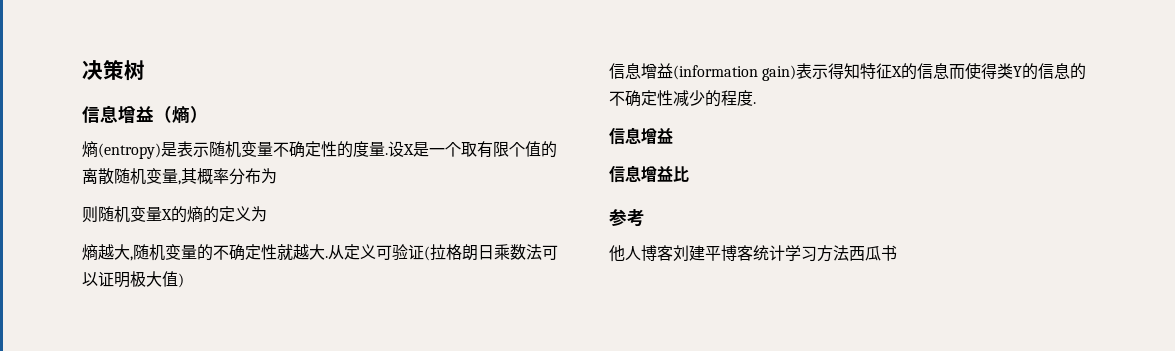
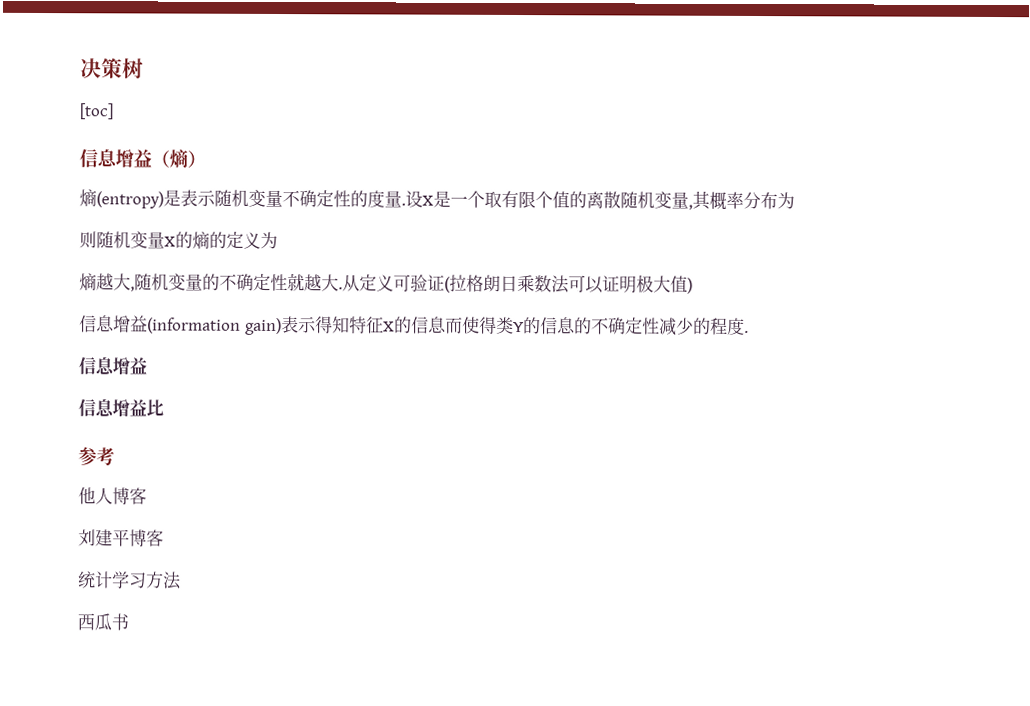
(145, 70) none -> [79,103,114,120] // [toc]
(673, 253) none -> (147, 496) //
(753, 253) none -> (164, 538) //
(849, 253) none -> (182, 580) //

